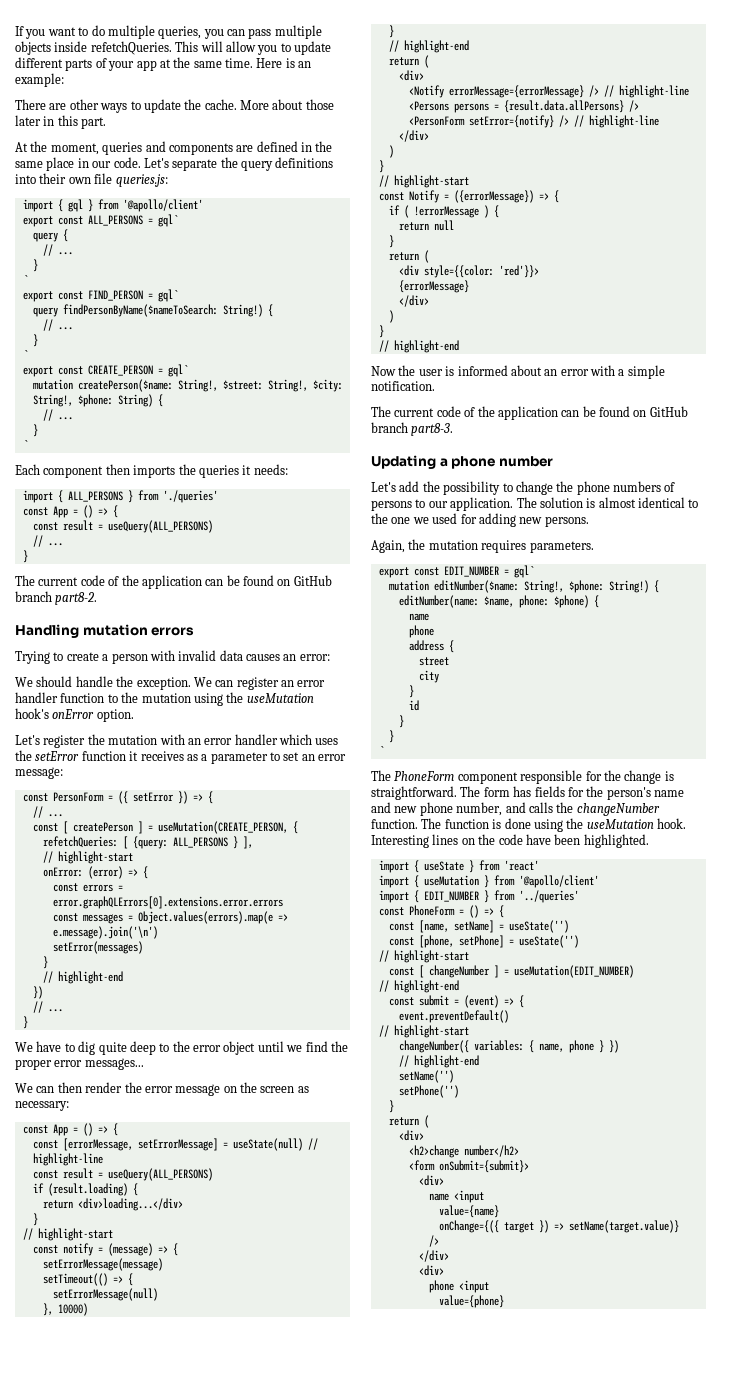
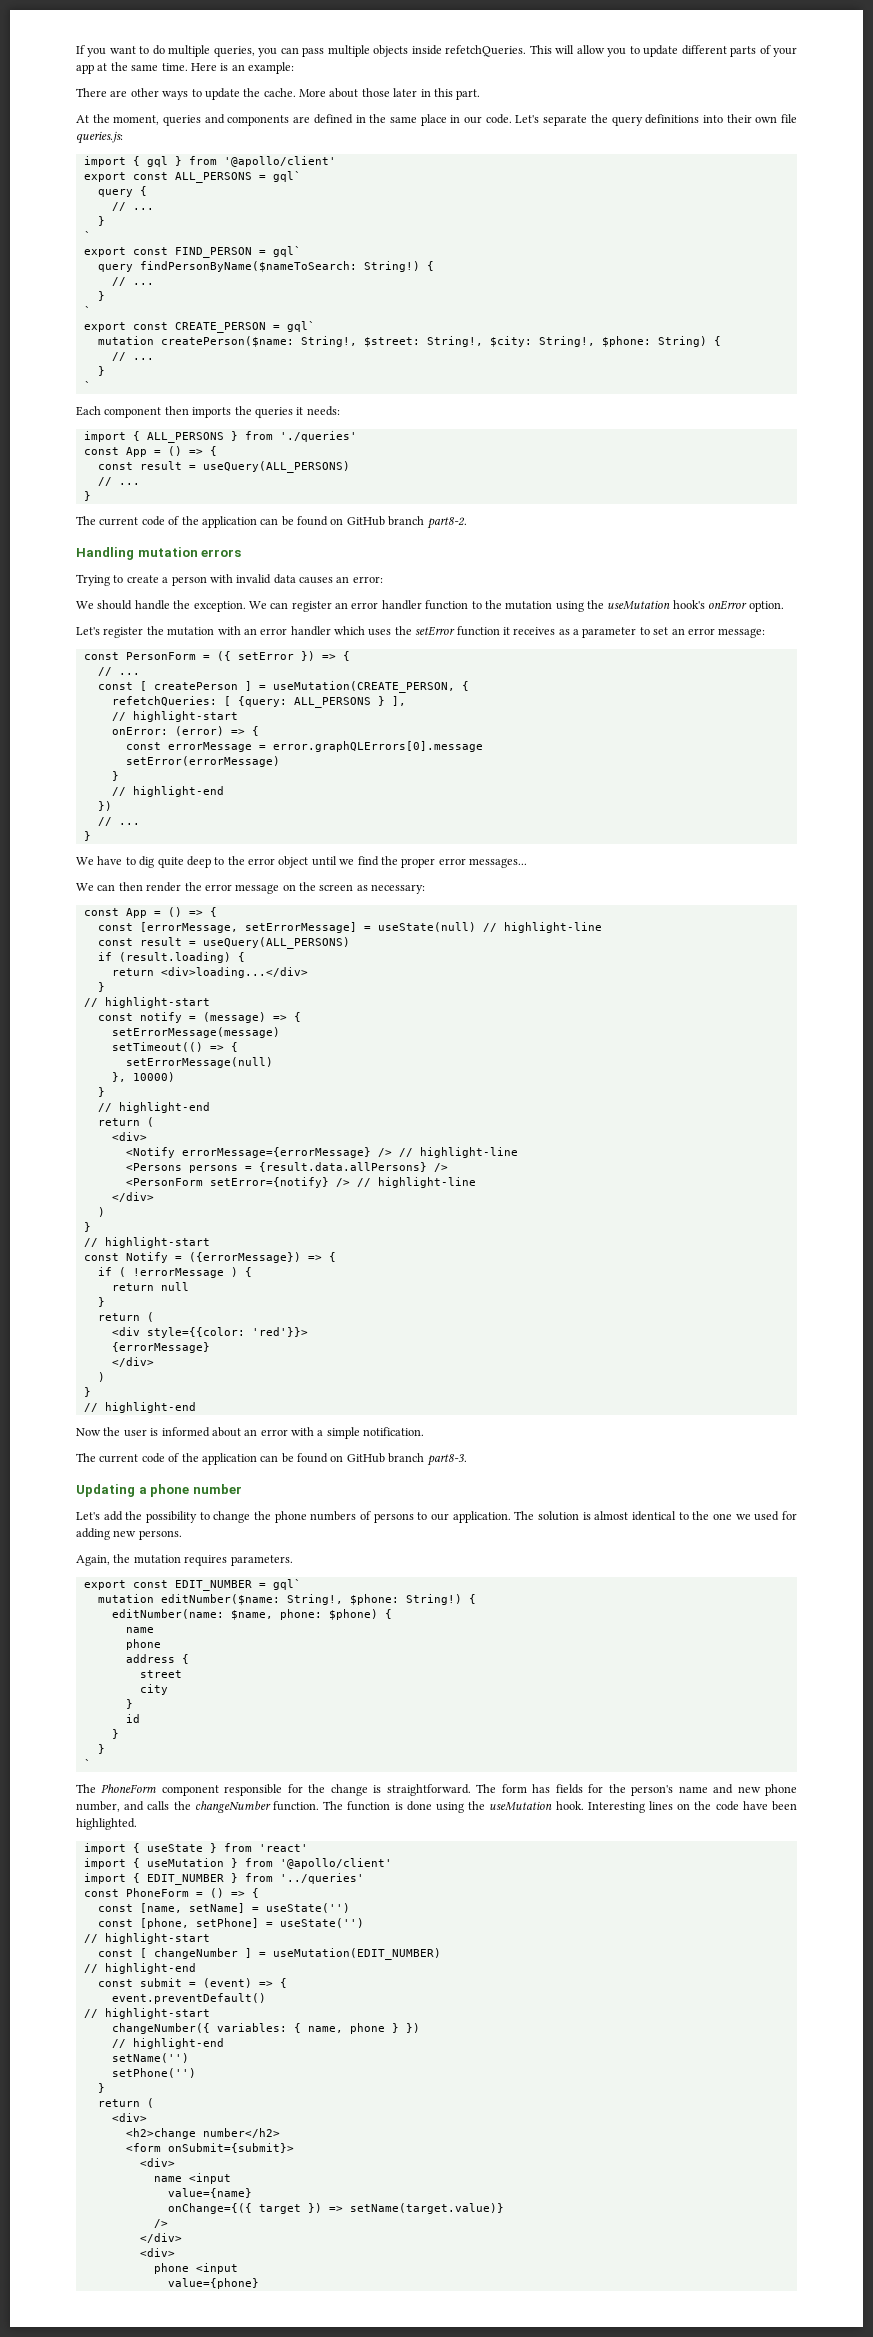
[82,884,123,892] [52,896,283,909] [52,911,288,924] [52,926,158,939] [52,941,143,954] errors = error.graphQLErrors[0].extensions.error.errors // const messages = Object.values(errors).map(e => e.message).join('\n') // setError(messages) -> [167,741,483,752] [125,756,280,767] errorMessage = error.graphQLErrors[0].message // setError(errorMessage)

